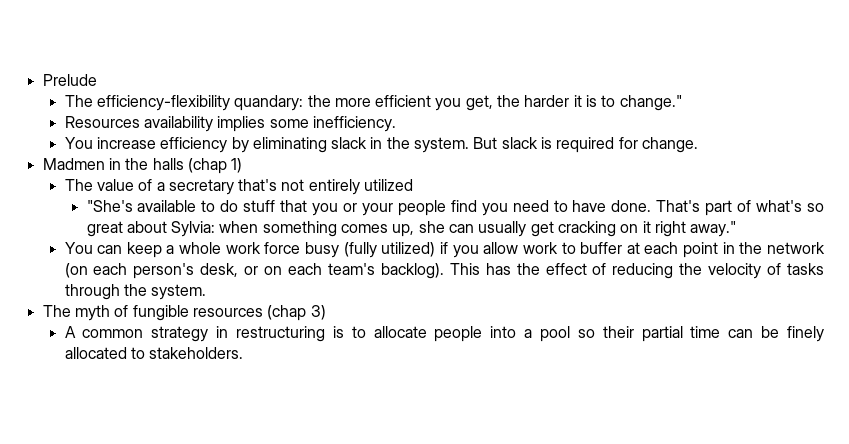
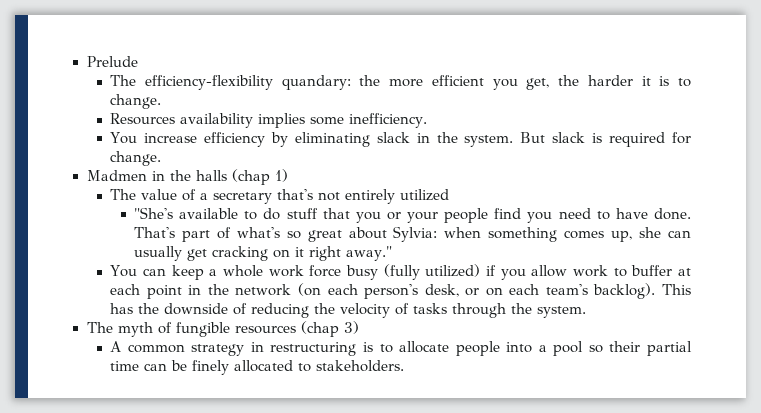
[619,95,682,111] change." -> [110,94,162,109] change.
[545,263,587,275] effect -> [164,303,229,315] downside

